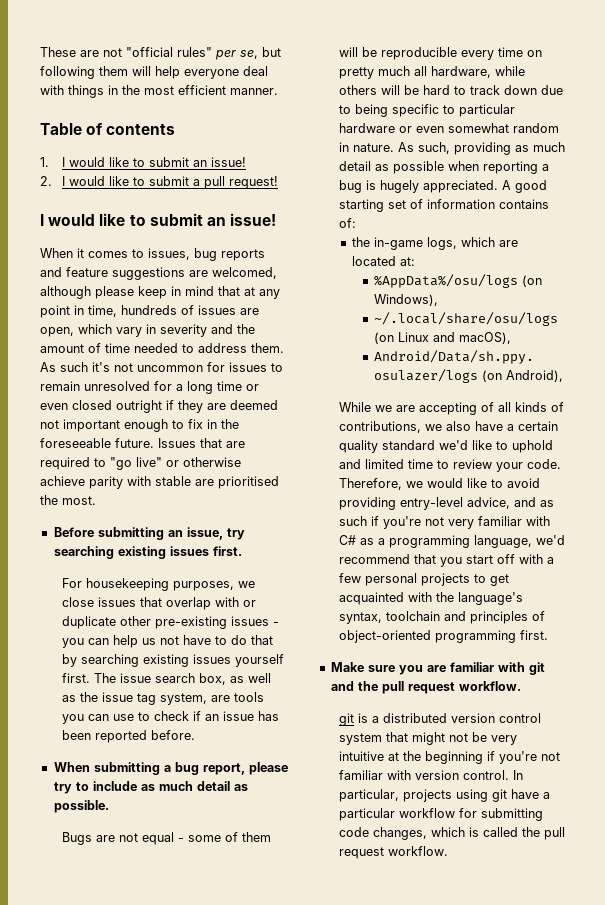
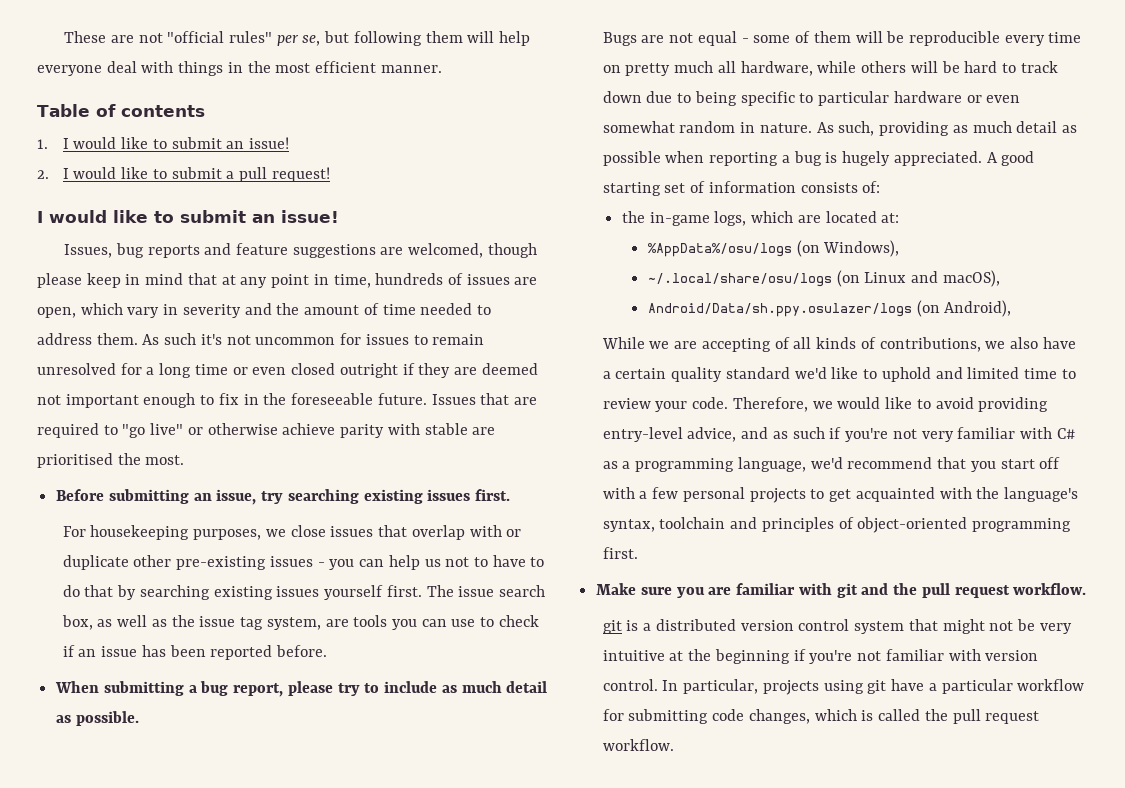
[40,248,190,260] When it comes to issues, -> [64,244,113,258] Issues,
[40,286,91,299] although -> [487,243,537,258] though
(179, 640) none -> [474,557,489,567] to
[498,199,549,209] contains -> [800,182,858,193] consists

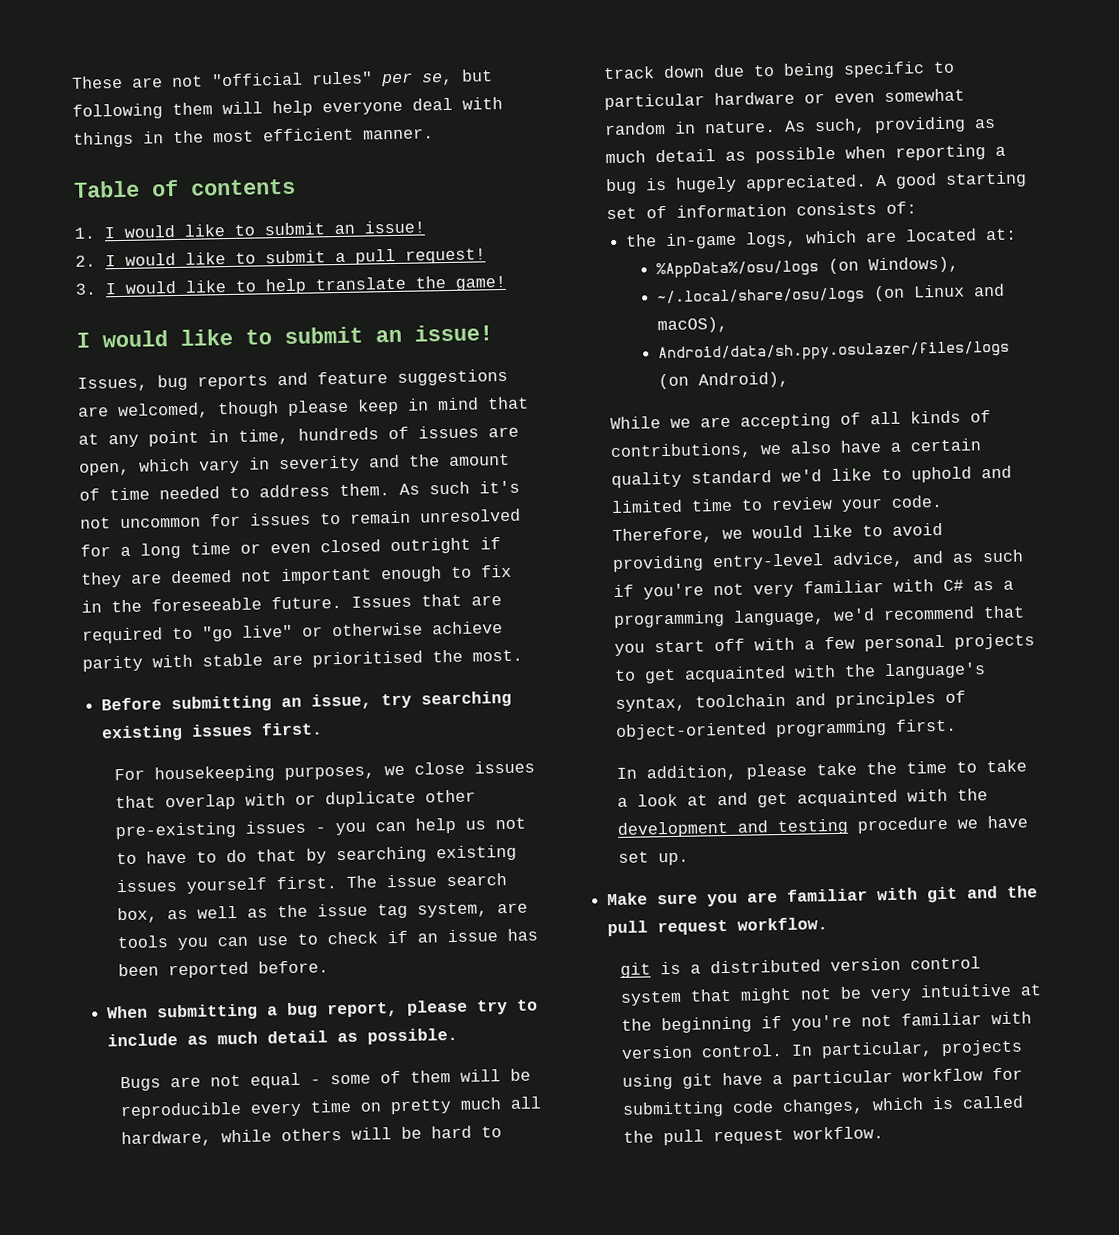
(330, 174) none -> [75,275,507,295] // 3. I would like to help translate the game!
[647,303,912,317] Android/Data/sh.ppy.osulazer/logs -> [657,340,1010,363] Android/data/sh.ppy.osulazer/files/logs
(638, 553) none -> [616,759,1028,782] [617,788,989,808] [617,815,1029,838] [618,851,690,866] // In addition, please take the time to take a look at and get acquainted with the development and testing procedure we have set up.

